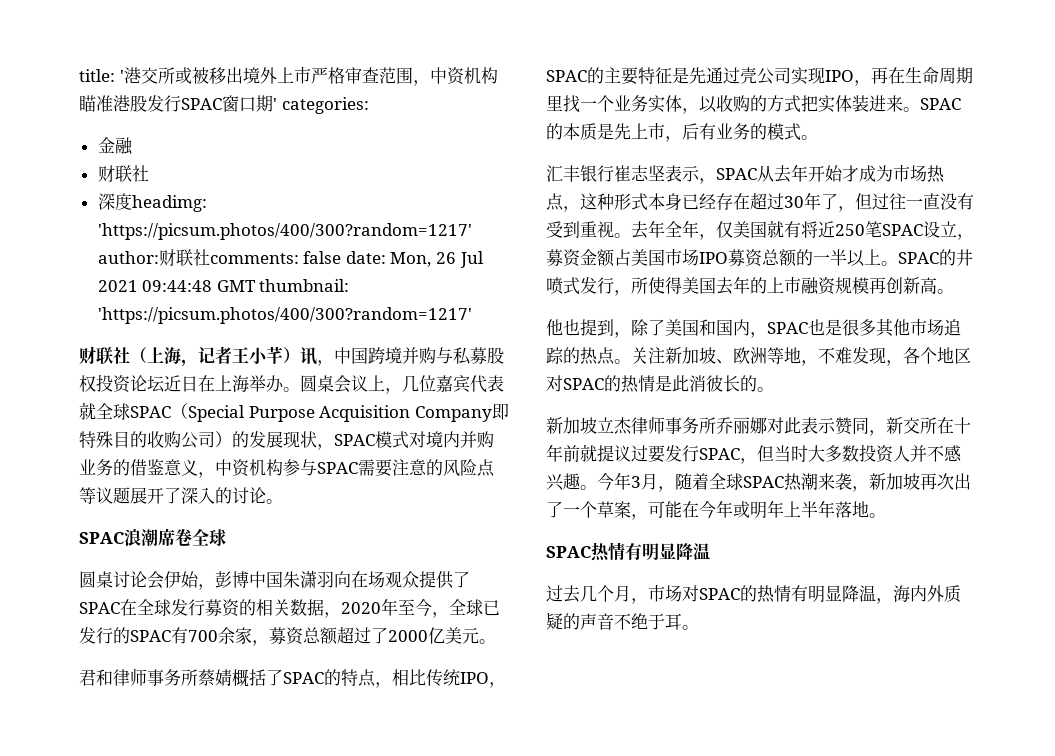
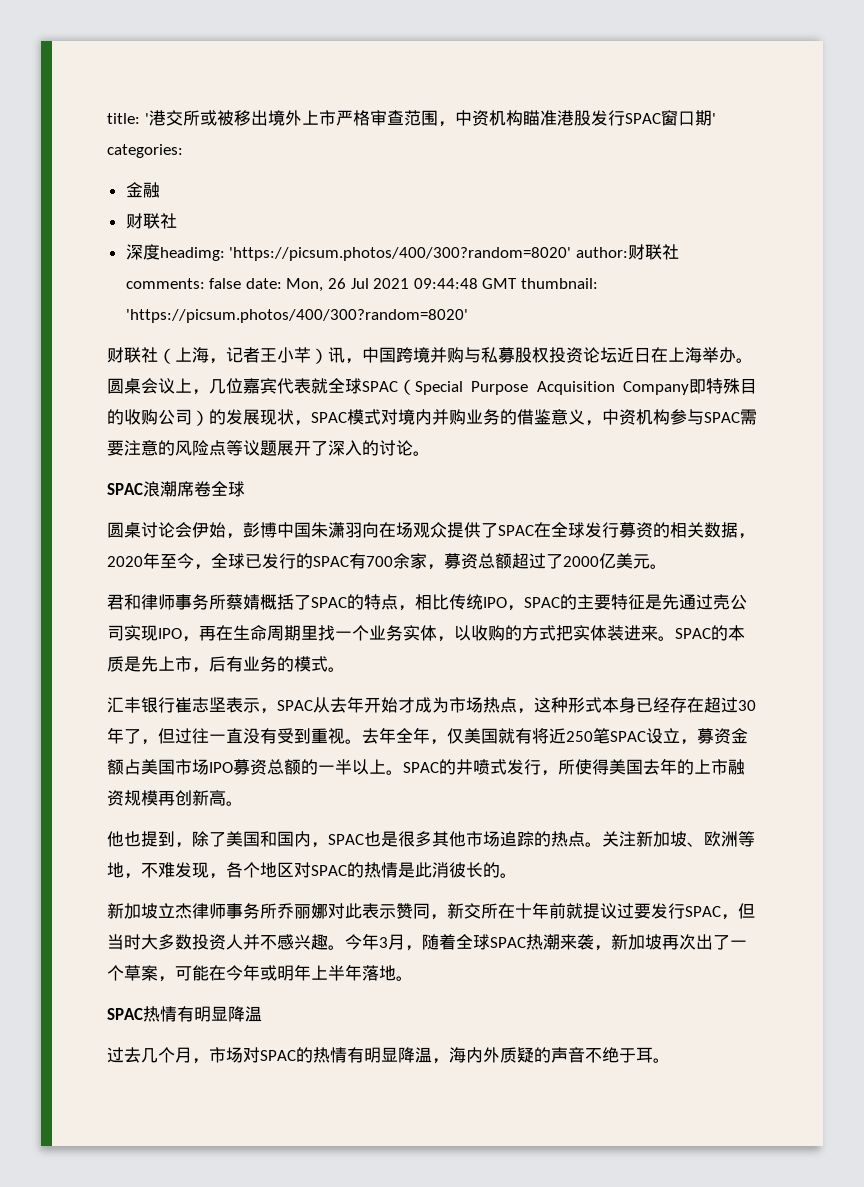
[97,223,472,240] 'https://picsum.photos/400/300?random=1217' -> [229,247,572,261] 'https://picsum.photos/400/300?random=8020'
[97,307,472,324] 'https://picsum.photos/400/300?random=1217' -> [125,309,468,323] 'https://picsum.photos/400/300?random=8020'

